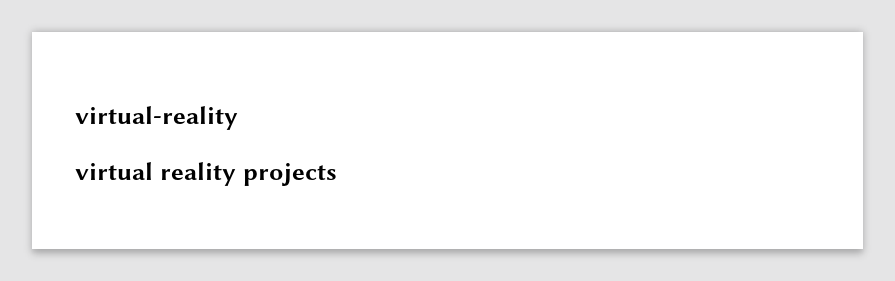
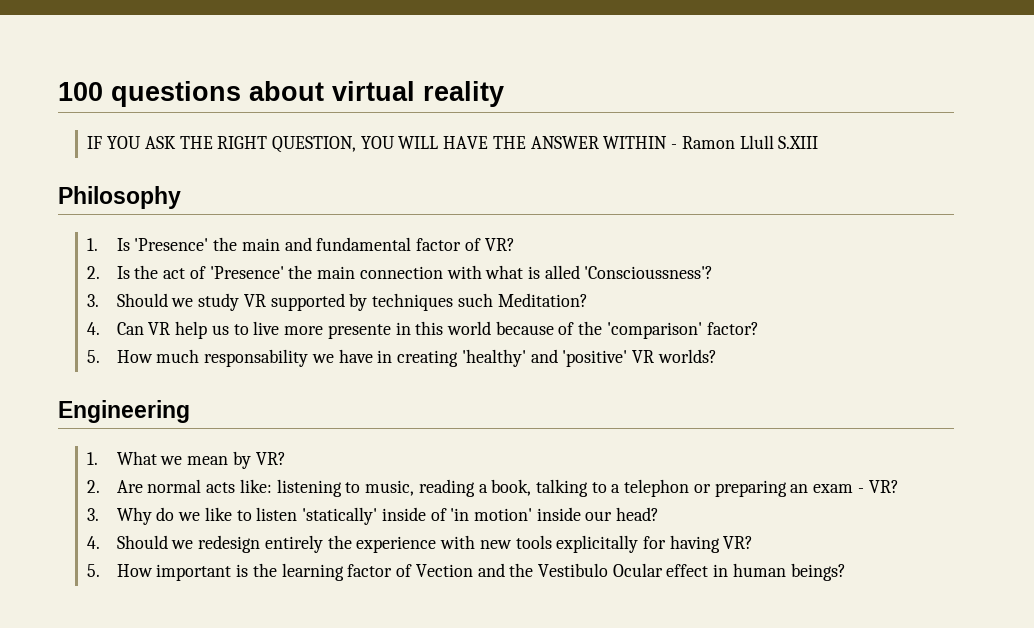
[75,106,238,130] virtual-reality // -> [58,81,324,107] 100 questions about
[242,163,337,186] projects -> [87,135,819,153] [58,186,181,209] [87,237,515,251] [87,265,714,279] [87,293,588,311] [87,321,759,339] [87,349,717,367] [58,400,190,423] [87,451,286,469] [87,479,899,497] [87,507,660,525] [87,535,754,553] [87,563,846,581] // IF YOU ASK THE RIGHT QUESTION, YOU WILL HAVE THE ANSWER WITHIN - Ramon Llull S.XIII // Philosophy // 1. Is 'Presence' the main and fundamental factor of VR? // 2. Is the act of 'Presence' the main connection with what is alled 'Conscioussness'? // 3. Should we study VR supported by techniques such Meditation? // 4. Can VR help us to live more presente in this world because of the 'comparison' factor? // 5. How much responsability we have in creating 'healthy' and 'positive' VR worlds? // Engineering // 1. What we mean by VR? // 2. Are normal acts like: listening to music, reading a book, talking to a telephon or preparing an exam - VR? // 3. Why do we like to listen 'statically' inside of 'in motion' inside our head? // 4. Should we redesign entirely the experience with new tools explicitally for having VR? // 5. How important is the learning factor of Vection and the Vestibulo Ocular effect in human beings?

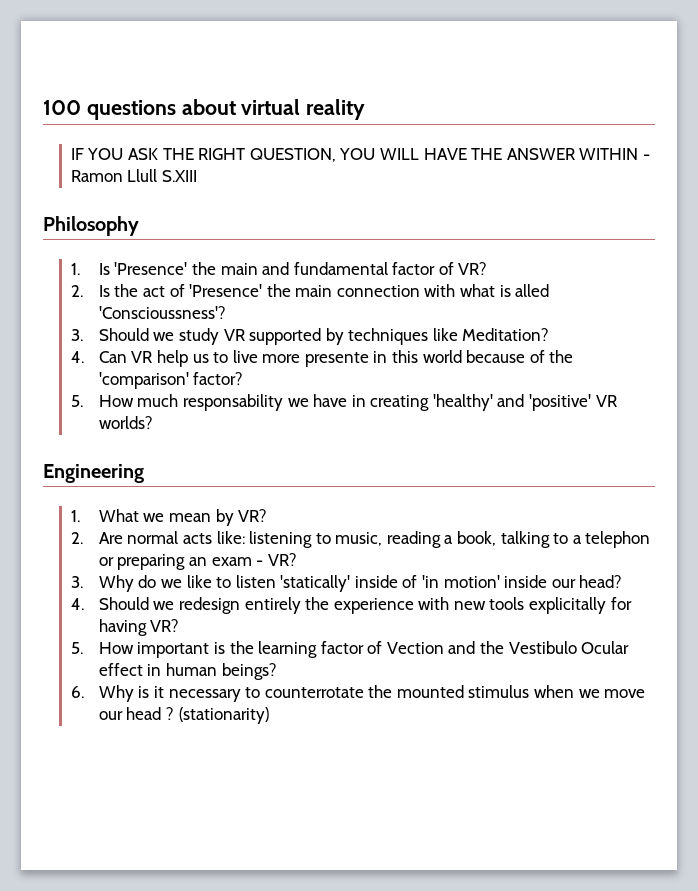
[457,293,493,307] such -> [432,328,458,341] like
(846, 572) none -> [70,685,646,702] [98,707,269,724] // 6. Why is it necessary to counterrotate the mounted stimulus when we move our head ? (stationarity)

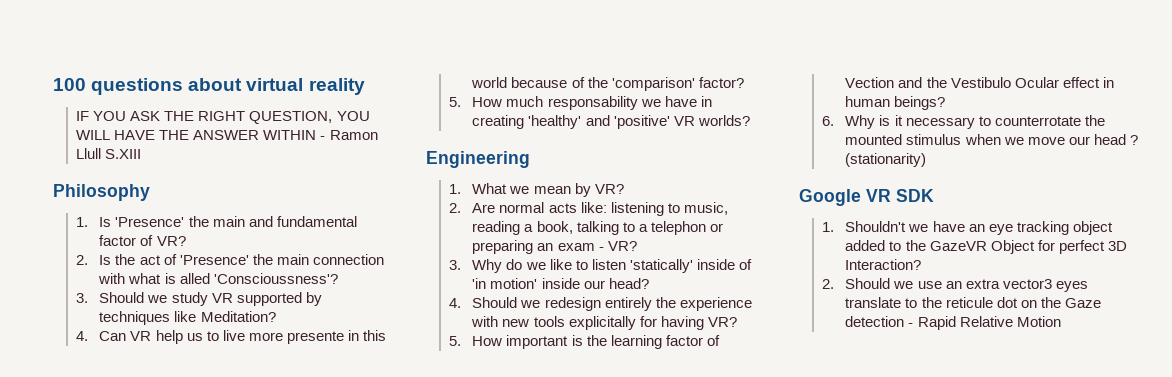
(269, 715) none -> [799,189,934,206] [822,221,1113,235] [845,240,1127,254] [845,259,922,270] [822,278,1088,292] [845,297,1101,308] [845,316,1061,330] // Google VR SDK // 1. Shouldn't we have an eye tracking object added to the GazeVR Object for perfect 3D Interaction? // 2. Should we use an extra vector3 eyes translate to the reticule dot on the Gaze detection - Rapid Relative Motion

